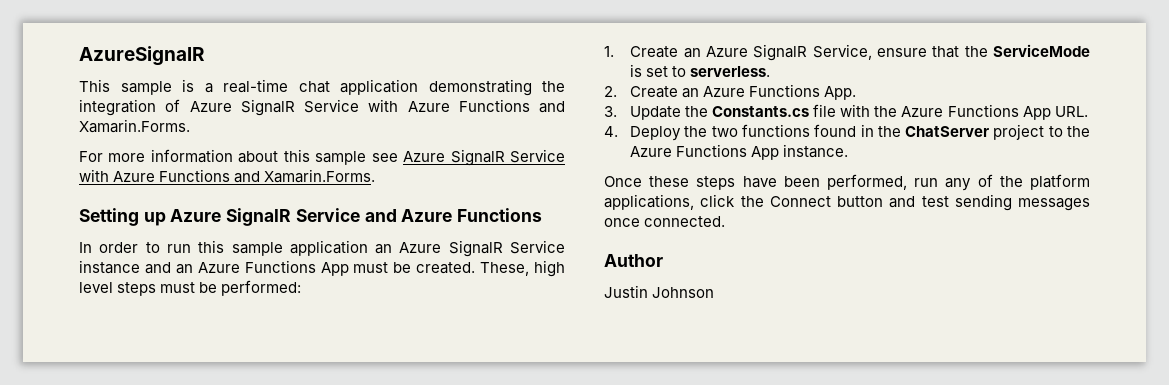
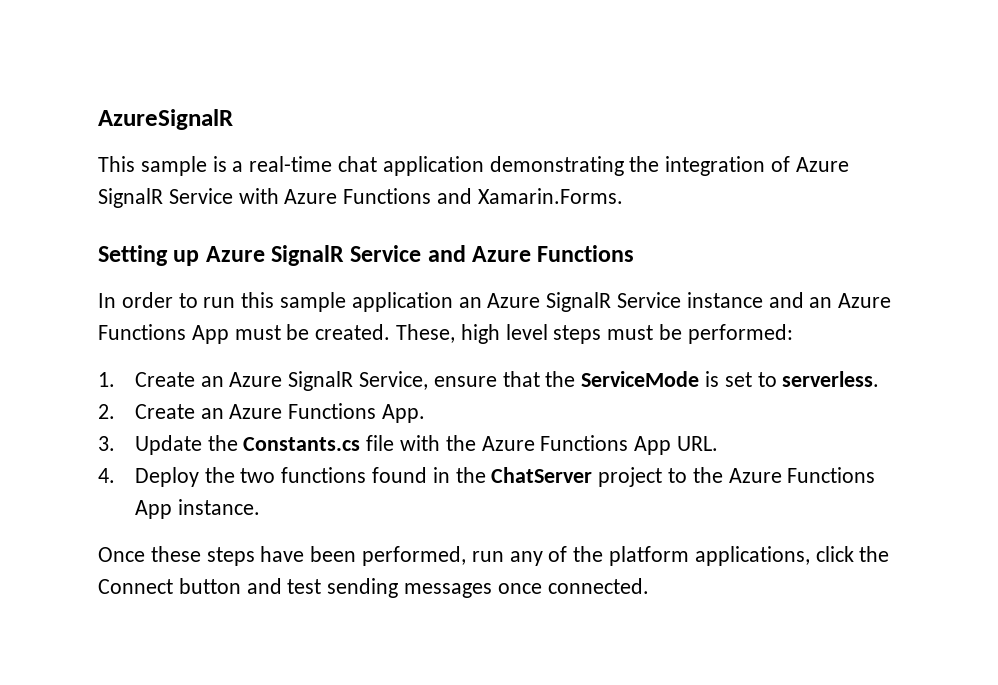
[79,149,566,166] [79,169,376,183] // For more information about this sample see Azure SignalR Service with Azure Functions and Xamarin.Forms. -> (623, 196) none
[604,254,663,267] [604,285,715,298] // Author // Justin Johnson -> (649, 586) none

